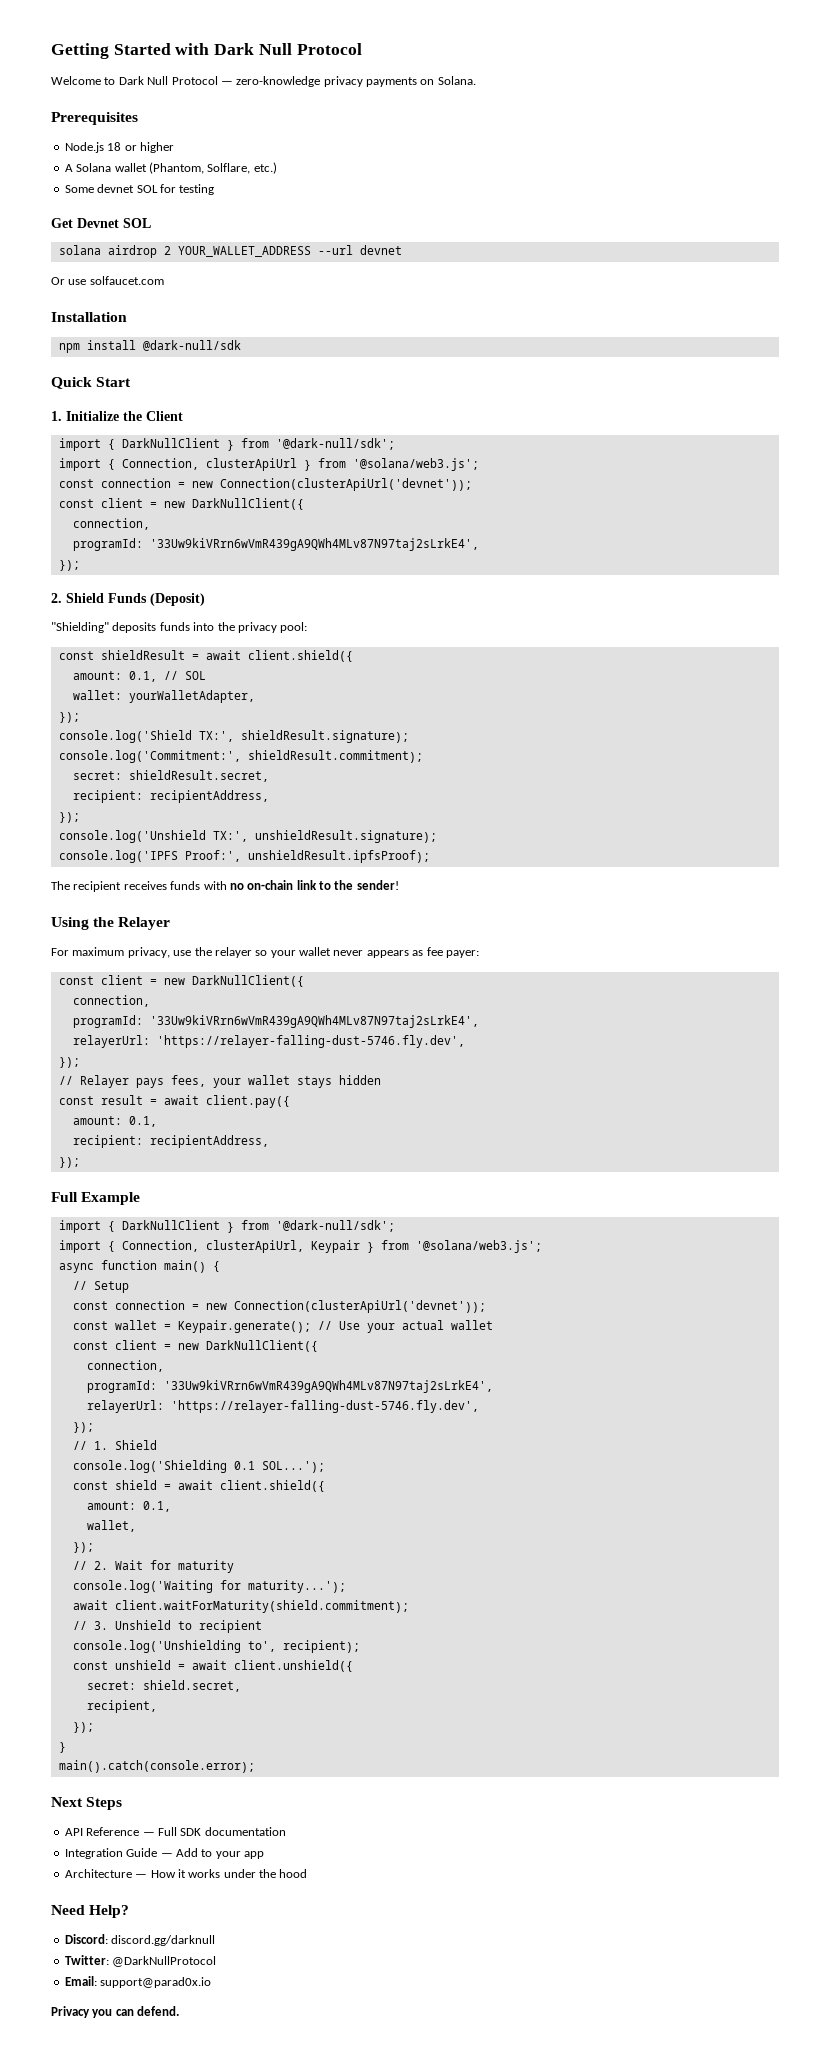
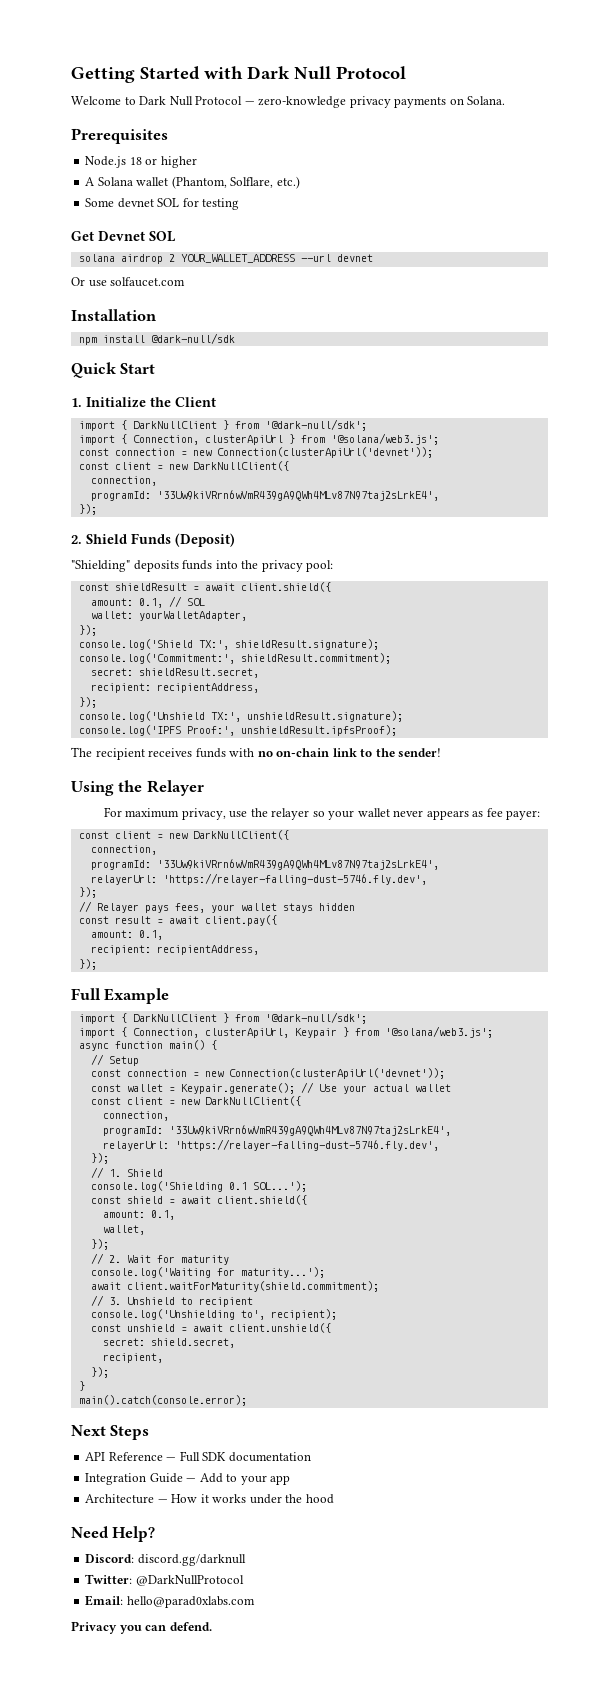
[100,1977,212,1988] support@parad0x.io -> [126,1596,255,1608] hello@parad0xlabs.com

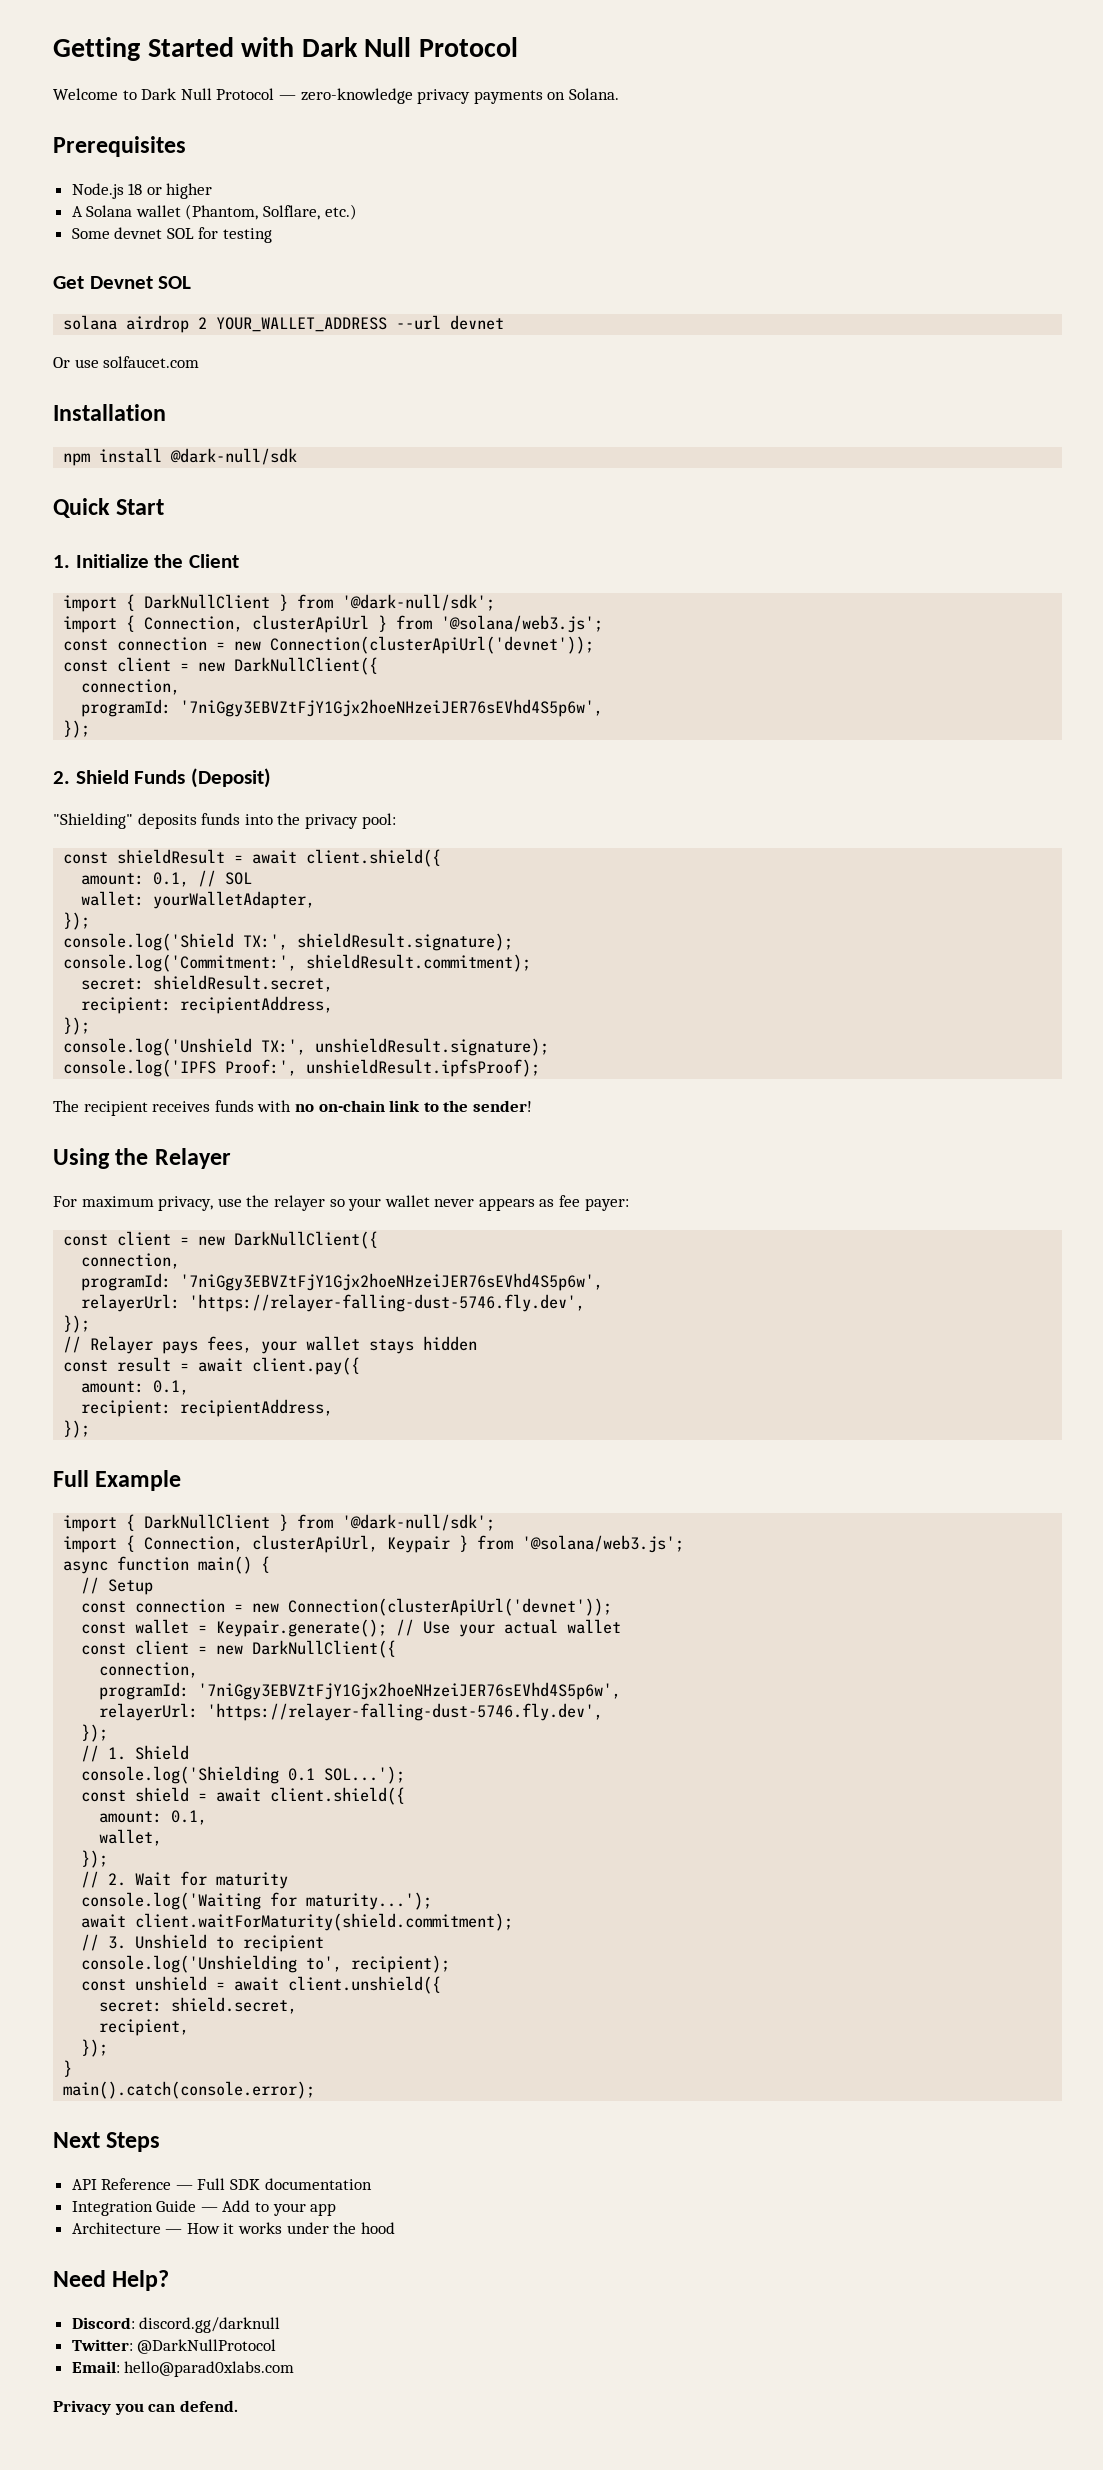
[156,490,439,501] '33Uw9kiVRrn6wVmR439gA9QWh4MLv87N97taj2sLrkE4', -> [180,699,604,717] '7niGgy3EBVZtFjY1Gjx2hoeNHzeiJER76sEVhd4S5p6w',
[156,859,439,870] '33Uw9kiVRrn6wVmR439gA9QWh4MLv87N97taj2sLrkE4', -> [180,1273,604,1291] '7niGgy3EBVZtFjY1Gjx2hoeNHzeiJER76sEVhd4S5p6w',
[168,1125,451,1136] '33Uw9kiVRrn6wVmR439gA9QWh4MLv87N97taj2sLrkE4', -> [198,1682,622,1700] '7niGgy3EBVZtFjY1Gjx2hoeNHzeiJER76sEVhd4S5p6w',

